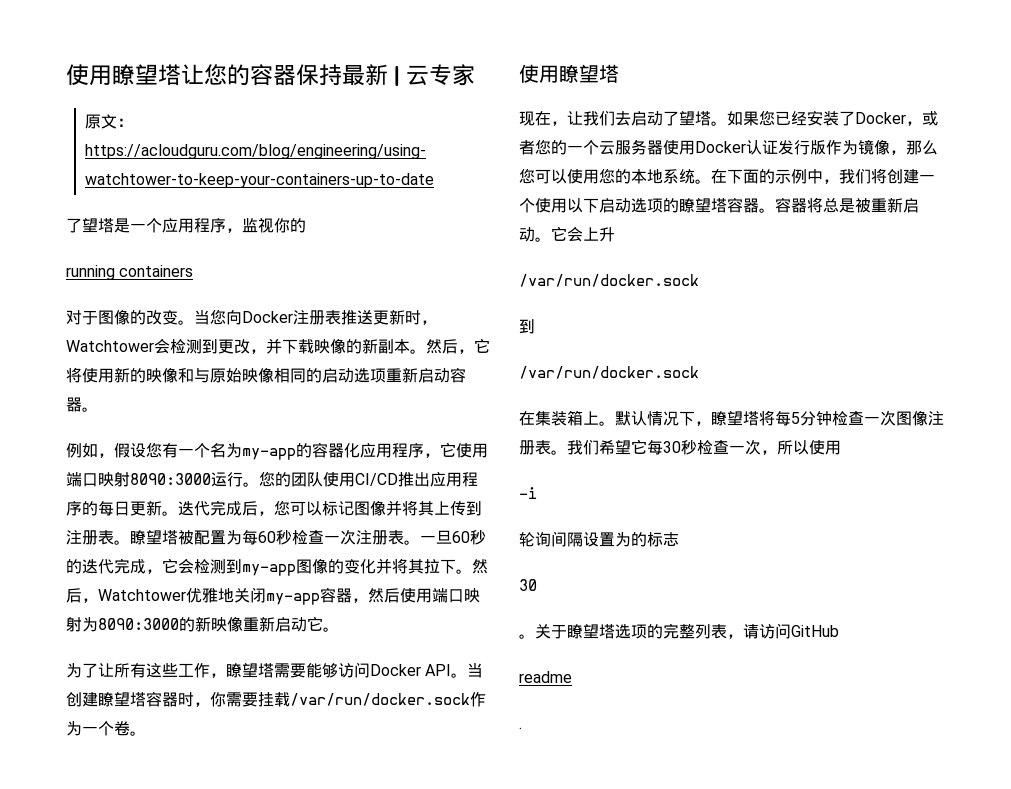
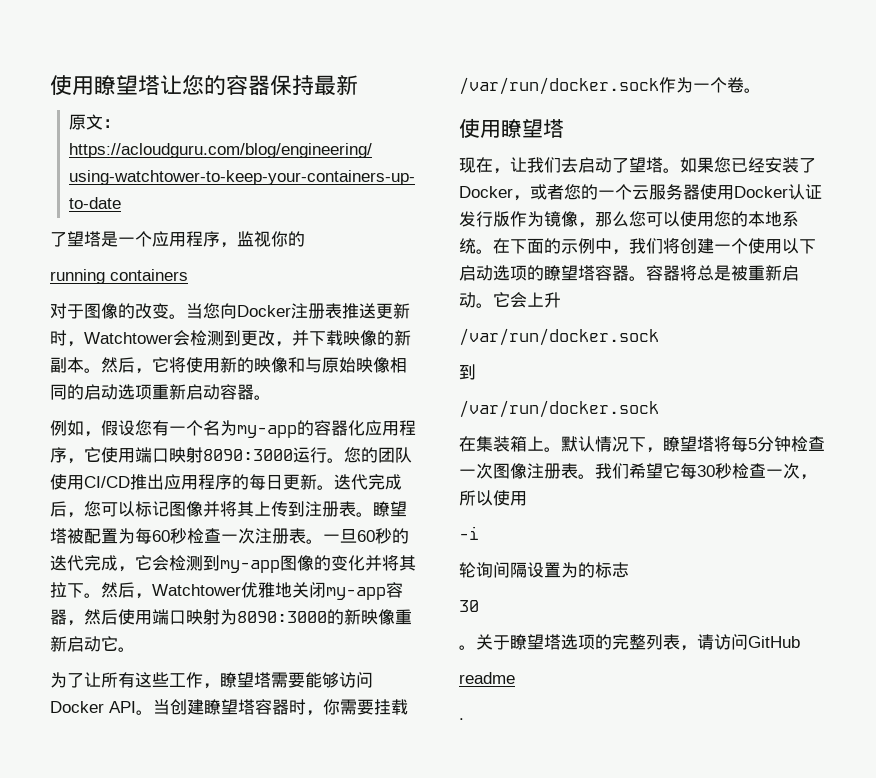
[394,64,476,86] | 云专家 -> (358, 85) none

